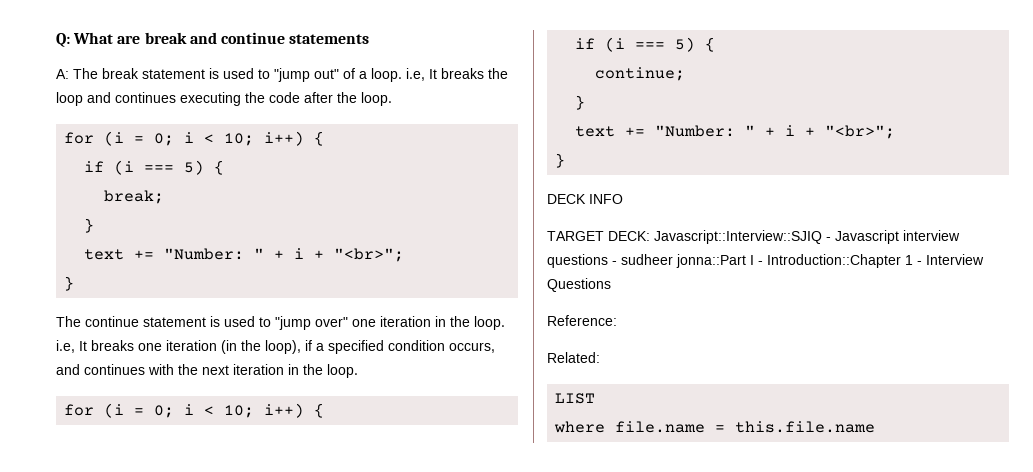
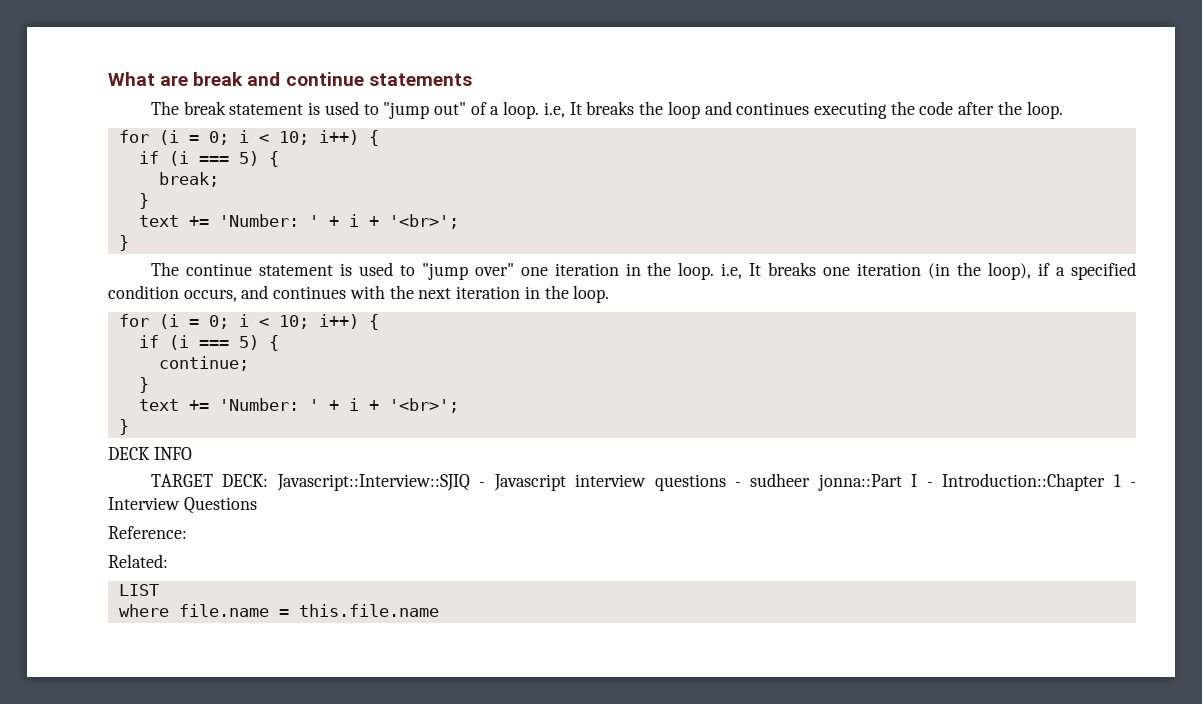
[56,33,70,47] Q: -> (108, 79) none
[56,69,69,79] A: -> (472, 79) none
[164,248,405,262] "Number: " + i + "<br>"; -> [218,214,459,229] 'Number: ' + i + '<br>';
[655,125,896,139] "Number: " + i + "<br>"; -> [218,398,459,413] 'Number: ' + i + '<br>';

